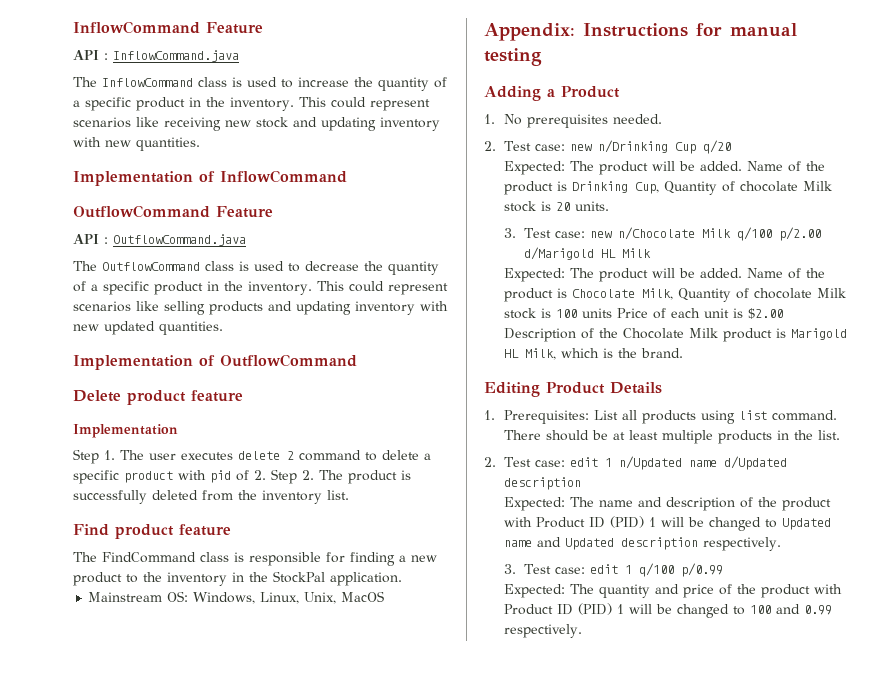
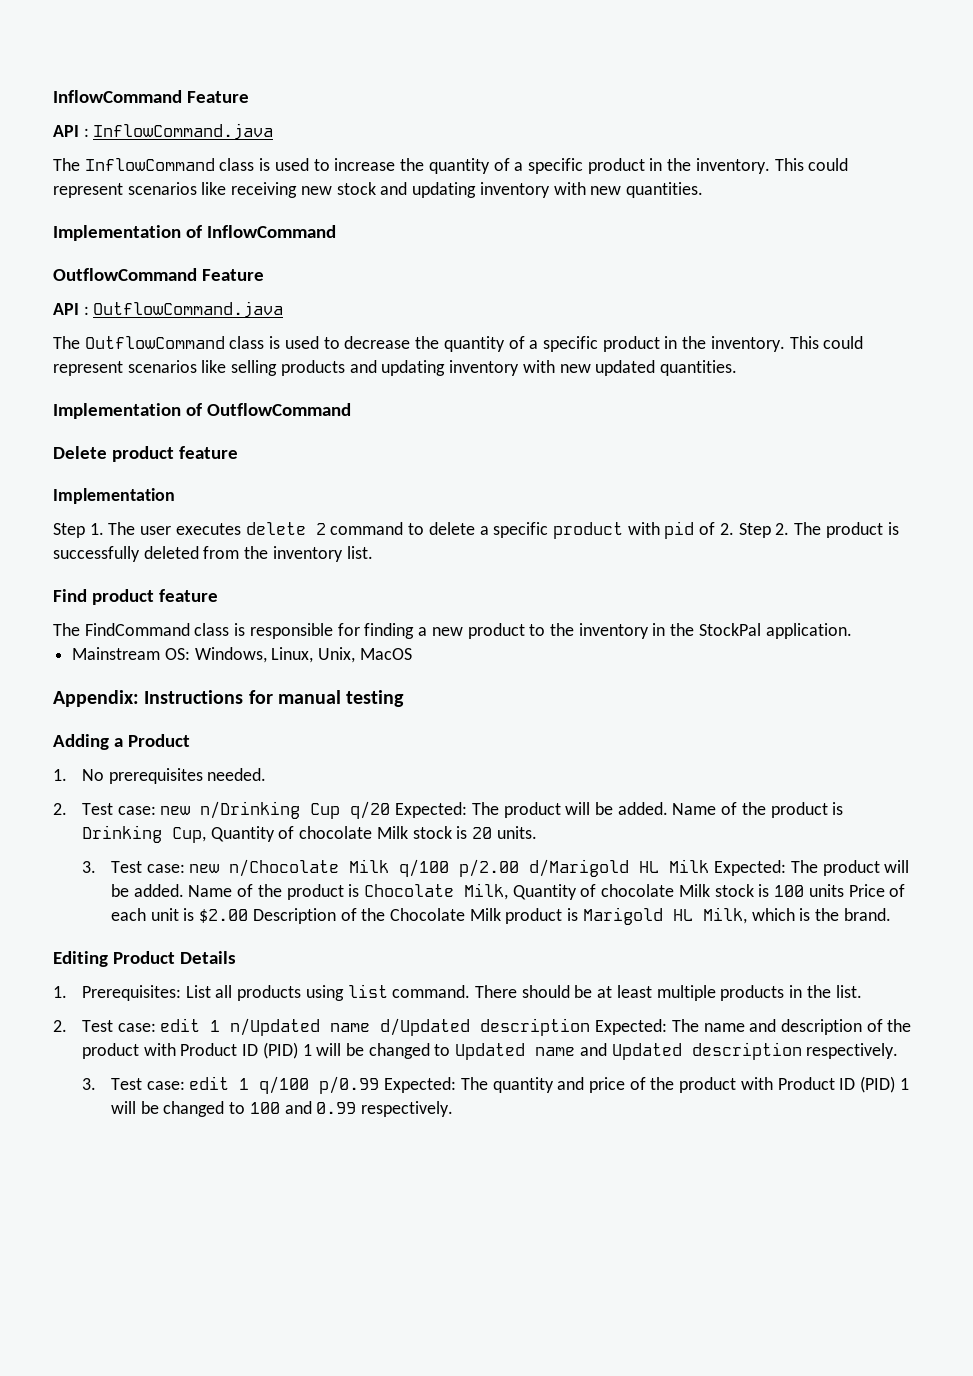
(731, 147) // -> (391, 810) none
(651, 253) // -> (710, 866) none
(581, 483) // -> (591, 1027) none
(723, 570) // -> (380, 1085) none

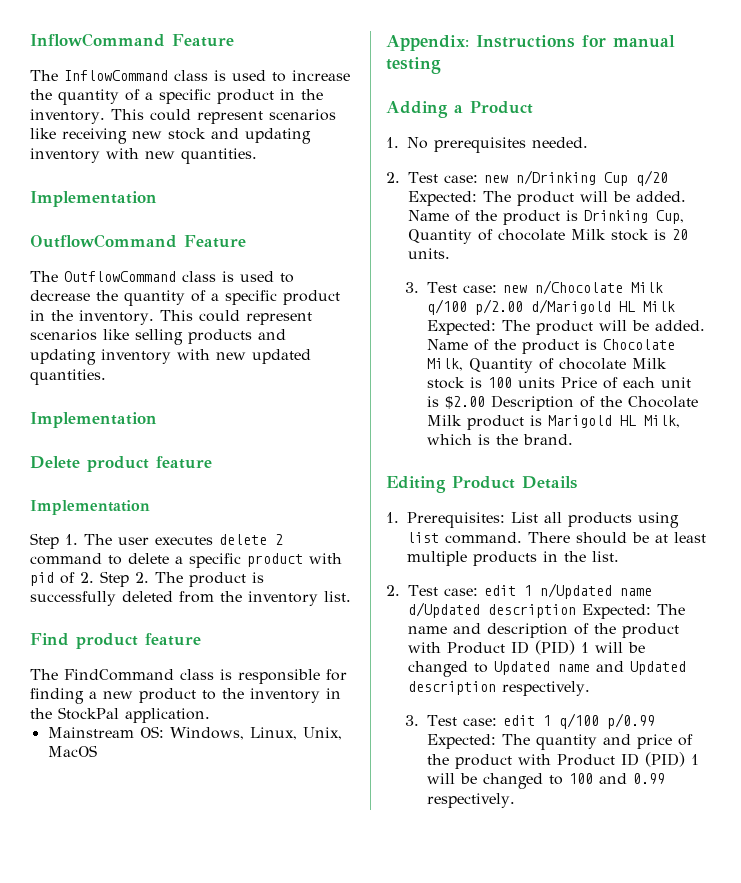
[53,123,274,140] // API : InflowCommand.java -> (234, 40) none
[185,225,336,238] of InflowCommand -> (157, 199) none
[53,301,284,318] // API : OutflowCommand.java -> (246, 241) none
[185,403,351,416] of OutflowCommand -> (157, 420) none

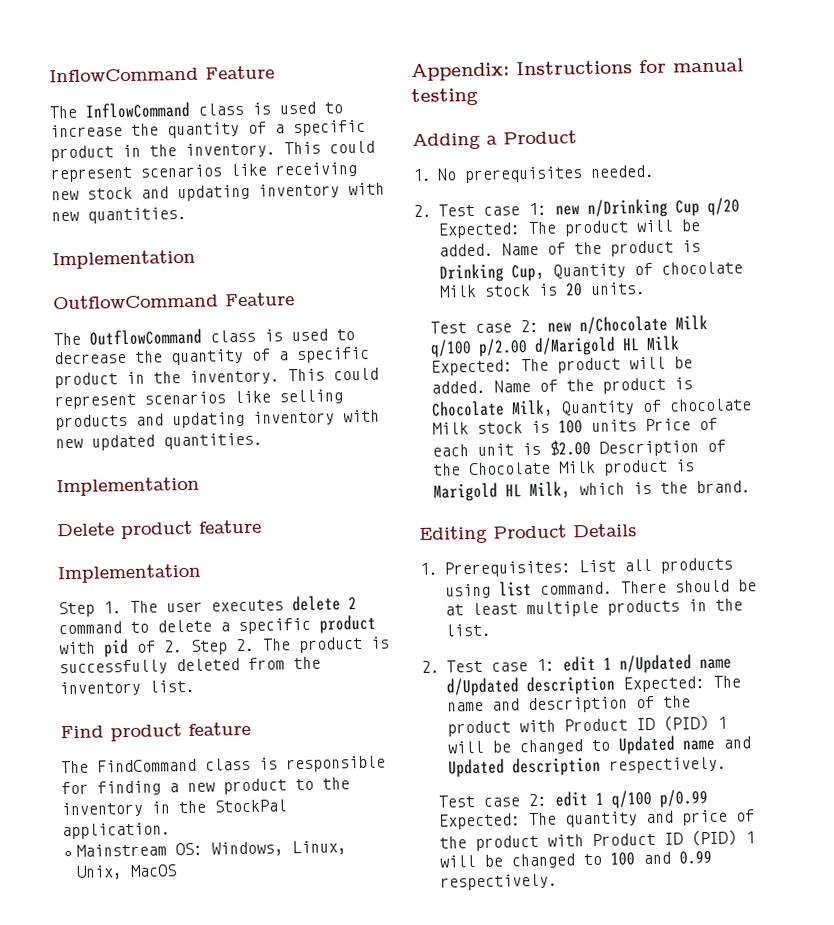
[443,175,478,183] case: -> [482,202,547,216] case 1:
[405,282,498,293] 3. Test case: -> [429,319,539,334] Test case 2:
[443,588,478,596] case: -> [490,658,555,672] case 1:
[405,715,498,726] 3. Test case: -> [437,793,547,808] Test case 2:

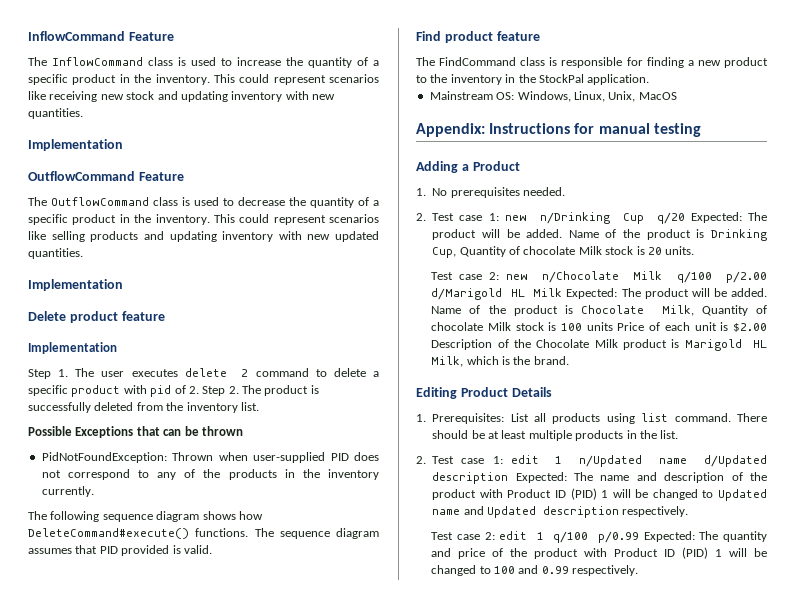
(195, 686) none -> [28,426,243,438] [41,452,379,463] [41,469,380,480] [41,486,94,497] [28,511,263,522] [28,528,379,539] [28,545,212,556] // Possible Exceptions that can be thrown // PidNotFoundException: Thrown when user-supplied PID does not correspond to any of the products in the inventory currently. // The following sequence diagram shows how DeleteCommand#execute() functions. The sequence diagram assumes that PID provided is valid.

